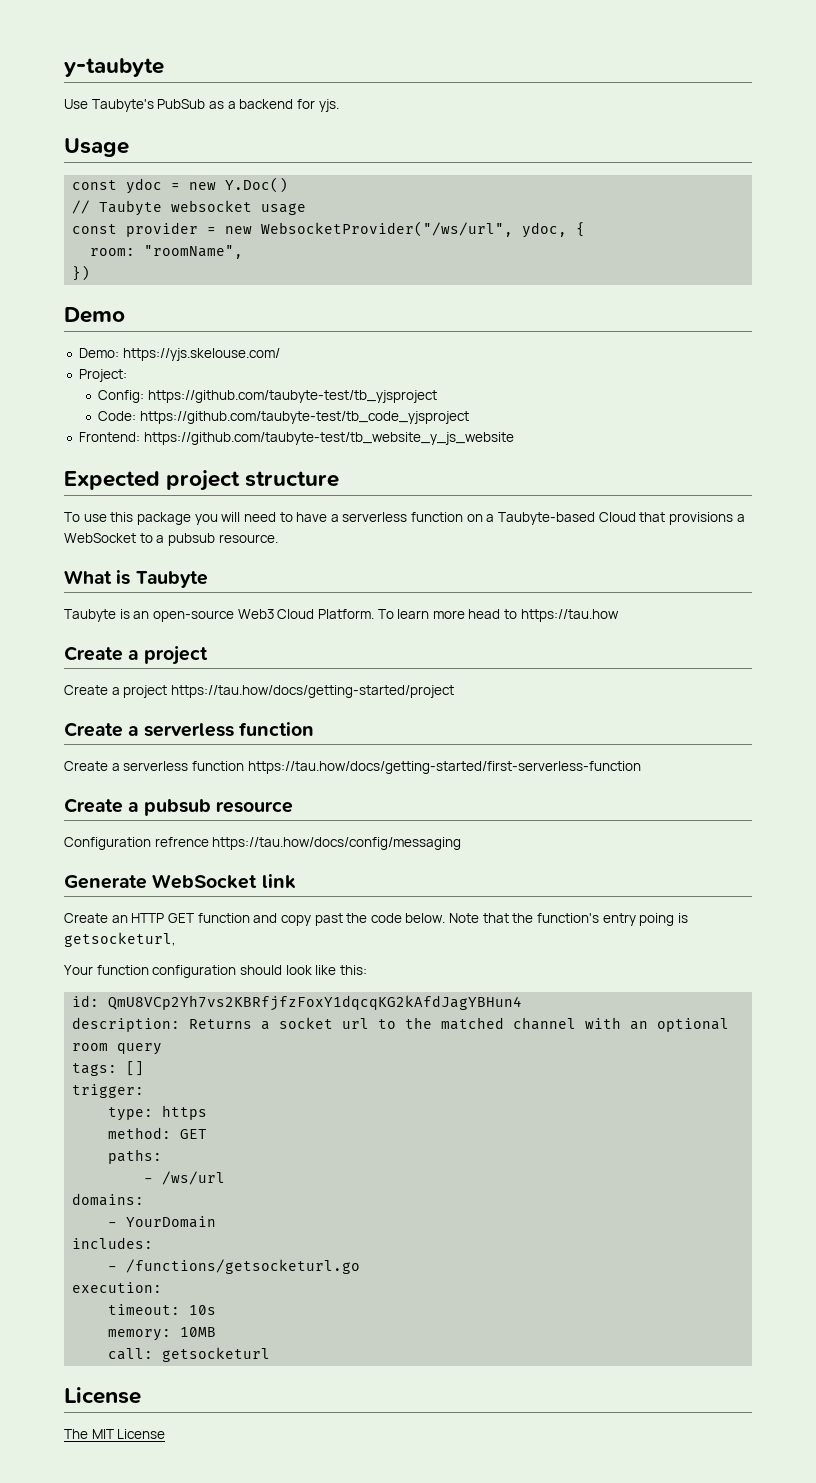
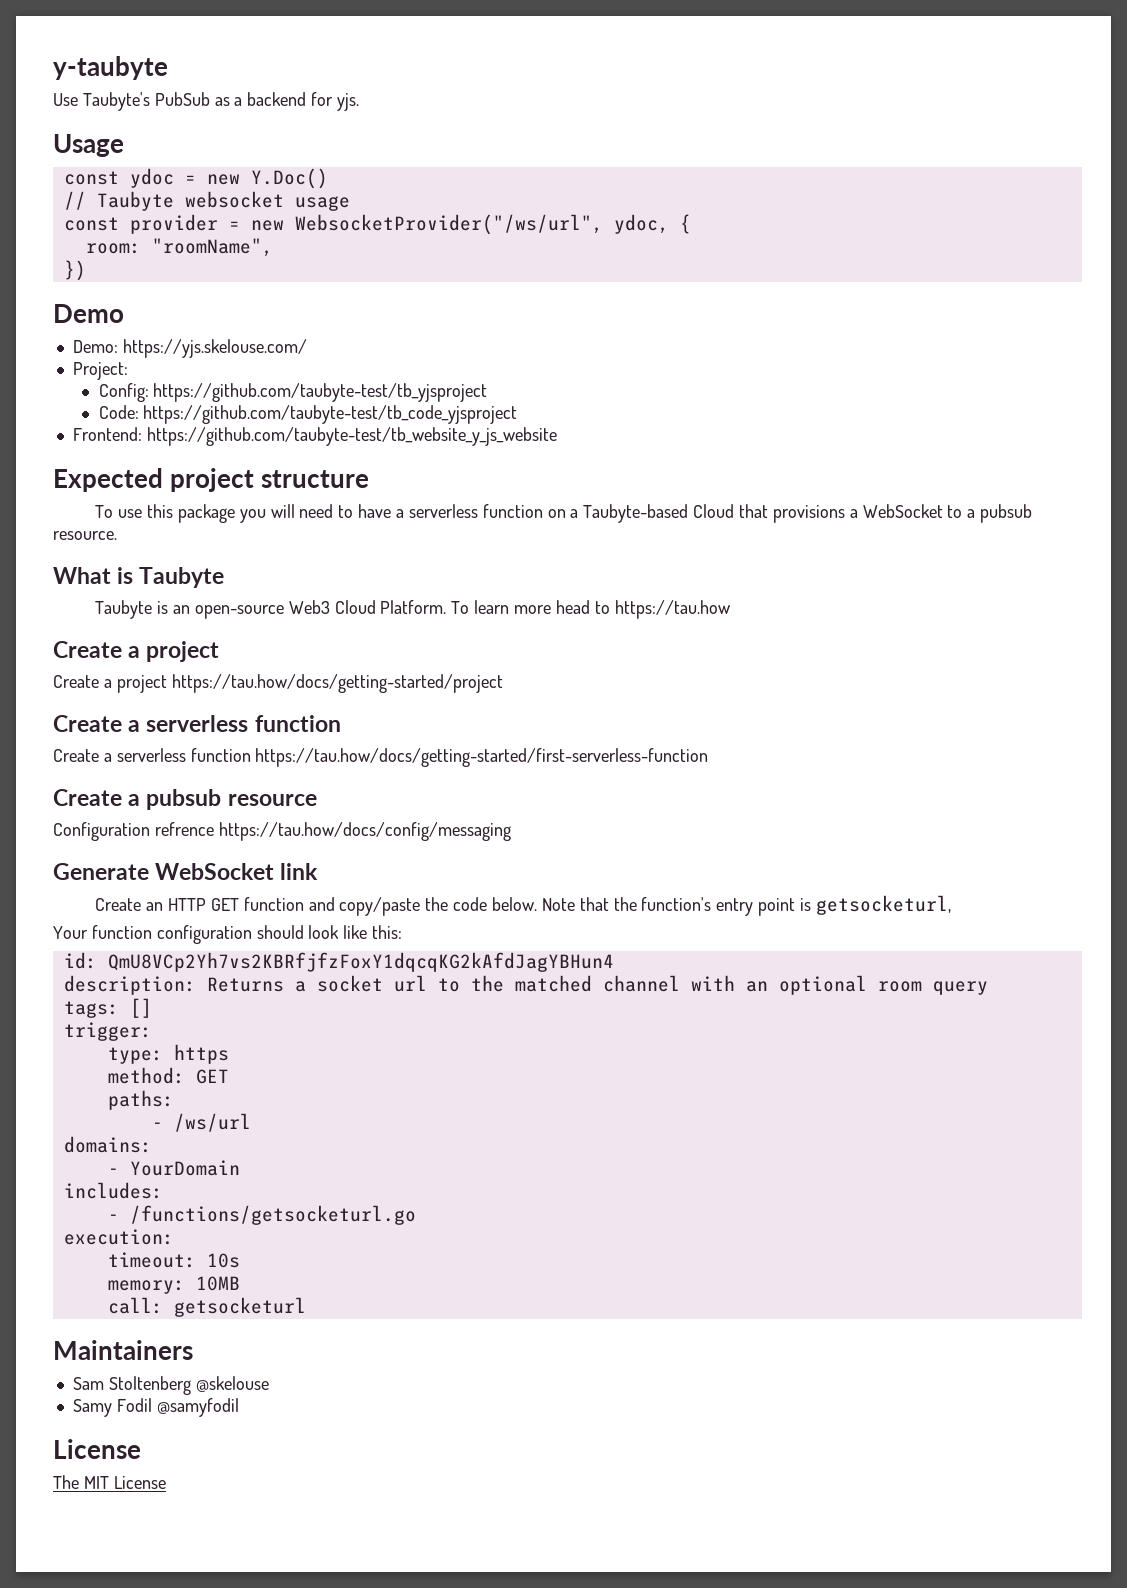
[280,913,343,926] copy past -> [339,897,421,916] copy/paste
[639,913,675,926] poing -> [758,898,796,916] point
(271, 1354) none -> [53,1340,193,1360] [72,1376,269,1395] [72,1398,239,1417] // Maintainers // Sam Stoltenberg @skelouse // Samy Fodil @samyfodil

